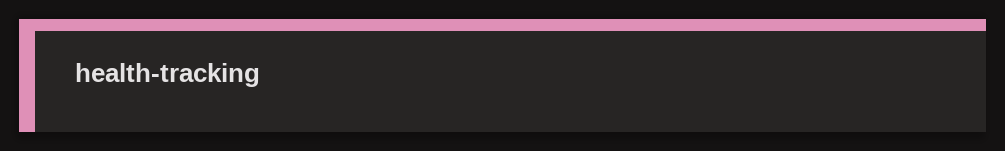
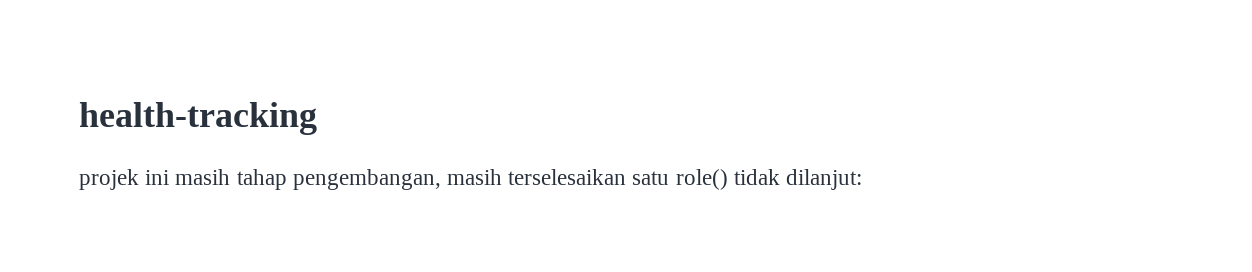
(260, 75) none -> [79,169,863,190] // projek ini masih tahap pengembangan, masih terselesaikan satu role() tidak dilanjut:

